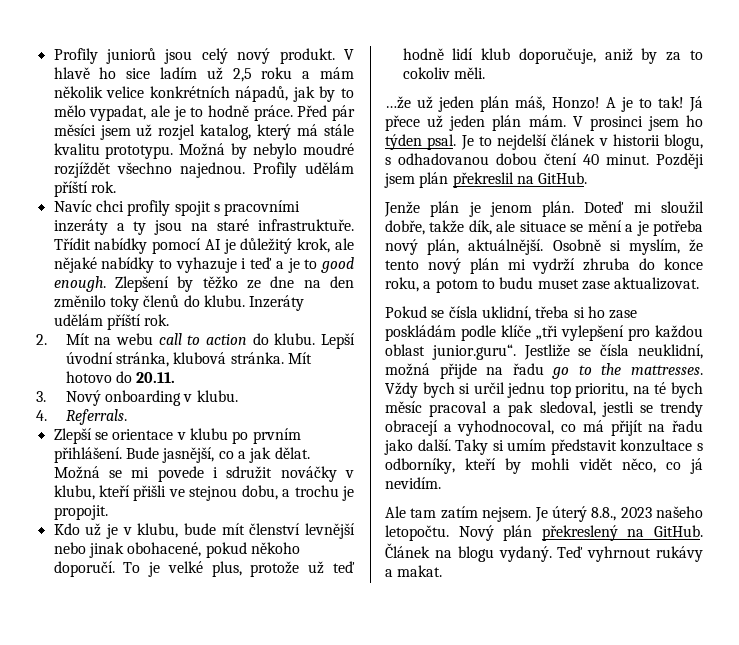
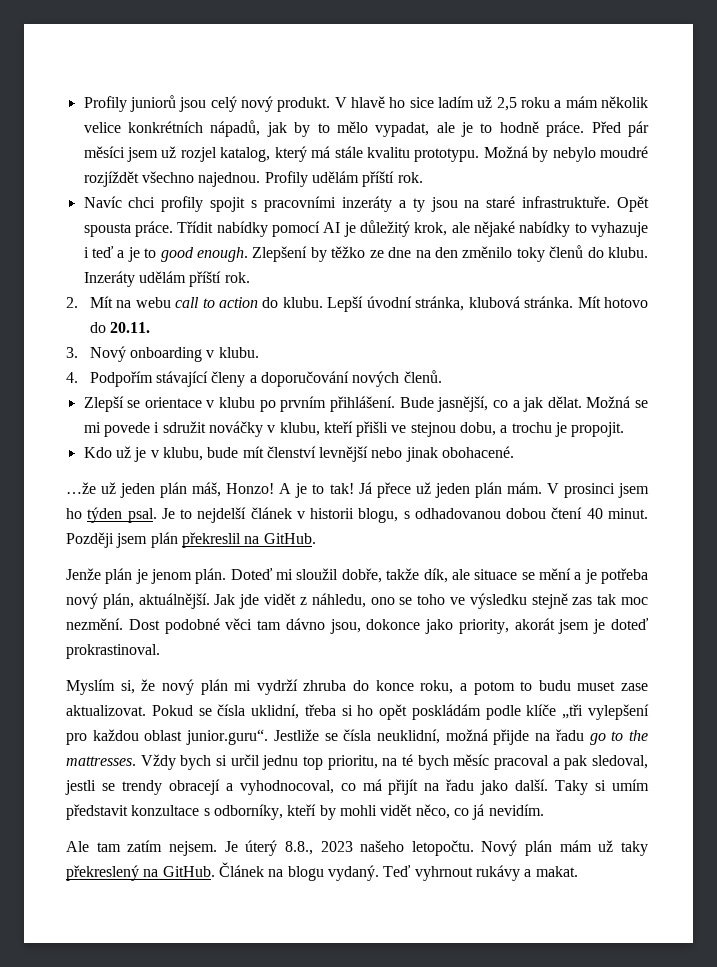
(354, 225) none -> [616,196,649,212] [83,221,173,237] Opět spousta práce.
[65,409,127,425] Referrals. -> [89,370,442,387] Podpořím stávající členy a doporučování nových členů.
[127,542,300,558] [53,561,355,577] [402,48,703,64] [402,67,485,79] obohacené, pokud někoho doporučí. To je velké plus, protože už teď hodně lidí klub doporučuje, aniž by za to cokoliv měli. -> [442,446,515,458] obohacené.
[552,239,703,255] [385,260,419,270] Osobně si myslím, že tento -> [214,593,648,609] [66,618,649,634] [66,644,160,659] [66,679,156,695] Jak jde vidět z náhledu, ono se toho ve výsledku stejně zas tak moc nezmění. Dost podobné věci tam dávno jsou, dokonce jako priority, akorát jsem je doteď prokrastinoval. // Myslím si, že
(700, 283) // -> (146, 710) none
[609,310,638,319] zase -> [379,704,408,720] opět
(533, 533) none -> [559,840,648,856] mám už taky

